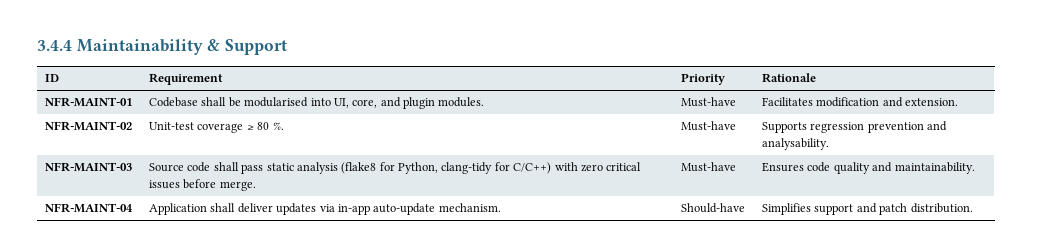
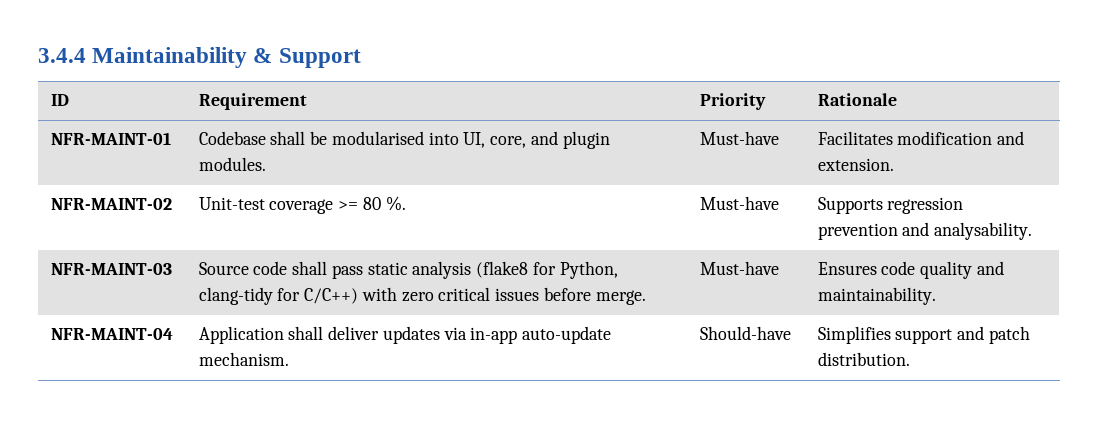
[246,124,254,130] ≥ -> [338,201,359,210] >=

